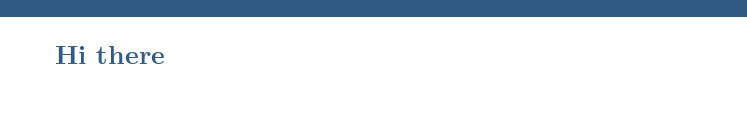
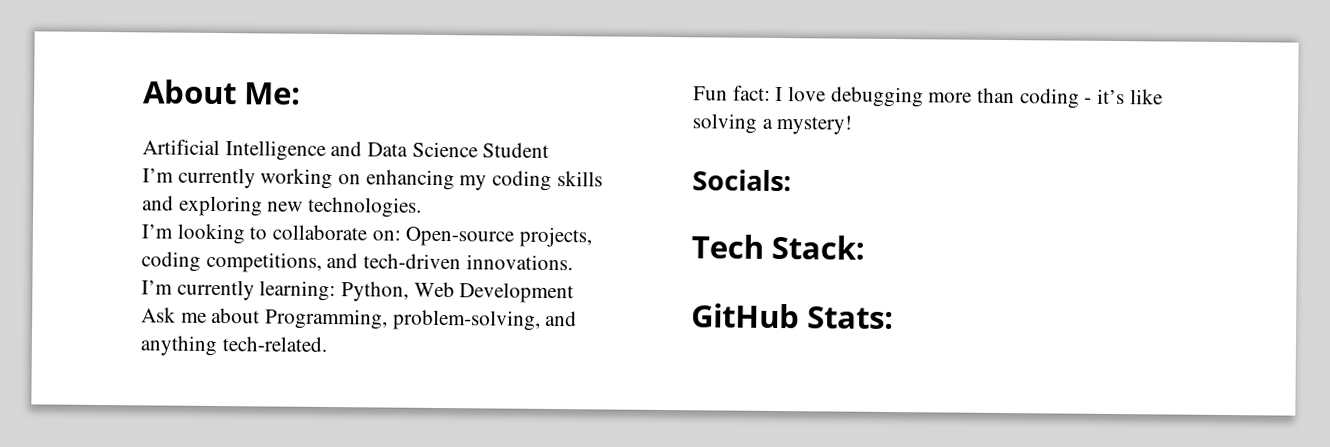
[55,46,165,64] Hi there -> [143,79,302,105] [142,139,550,161] [142,167,603,191] [142,195,423,218] [141,223,593,248] [141,251,573,273] [141,279,575,304] [141,307,578,331] [140,335,327,357] [693,85,1163,109] [692,113,853,135] [692,169,792,192] [691,234,866,260] [691,303,895,330] About Me: // Artificial Intelligence and Data Science Student // I’m currently working on enhancing my coding skills and exploring new technologies. // I’m looking to collaborate on: Open-source projects, coding competitions, and tech-driven innovations. // I’m currently learning: Python, Web Development // Ask me about Programming, problem-solving, and anything tech-related. // Fun fact: I love debugging more than coding - it’s like solving a mystery! // Socials: // Tech Stack: // GitHub Stats:

